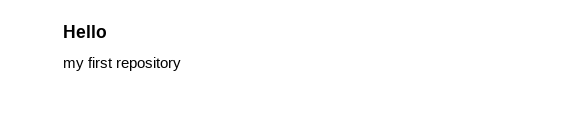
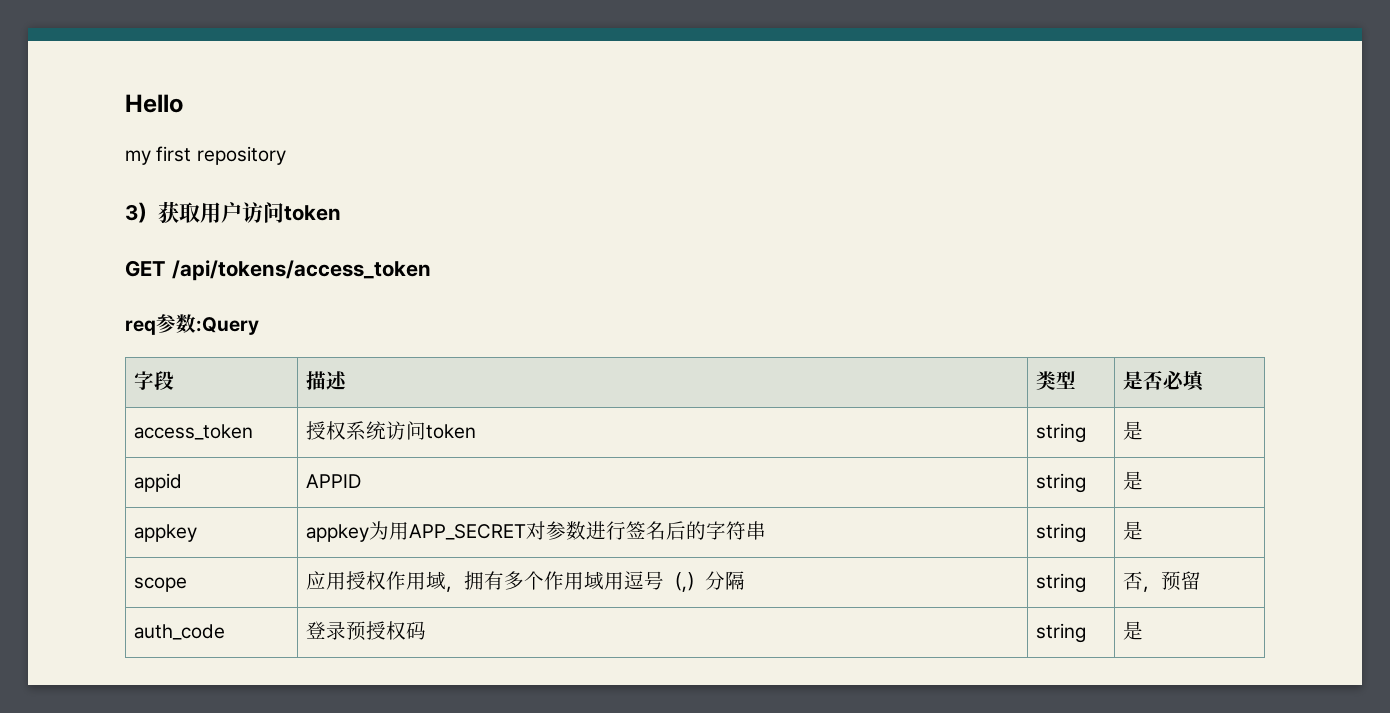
(182, 64) none -> [125,201,341,223] [125,260,431,281] [125,314,259,335] [134,371,175,390] [306,371,348,390] [1036,371,1077,390] [1123,370,1207,392] [134,424,254,440] [306,421,477,440] [1036,423,1087,443] [1123,421,1144,440] [134,473,183,492] [306,474,362,488] [1036,473,1087,493] [1123,471,1144,490] [134,524,198,542] [306,521,767,542] [1036,523,1087,543] [1123,521,1144,540] [134,577,188,592] [306,571,746,592] [1036,573,1087,593] [1123,571,1202,592] [134,624,226,640] [306,621,427,641] [1036,623,1087,643] [1123,621,1144,640] // 3）获取用户访问token // GET /api/tokens/access_token // req参数:Query // 字段 | 描述 | 类型 | 是否必填 // access_token | 授权系统访问token | string | 是 // appid | APPID | string | 是 // appkey | appkey为用APP_SECRET对参数进行签名后的字符串 | string | 是 // scope | 应用授权作用域，拥有多个作用域用逗号（,）分隔 | string | 否，预留 // auth_code | 登录预授权码 | string | 是

